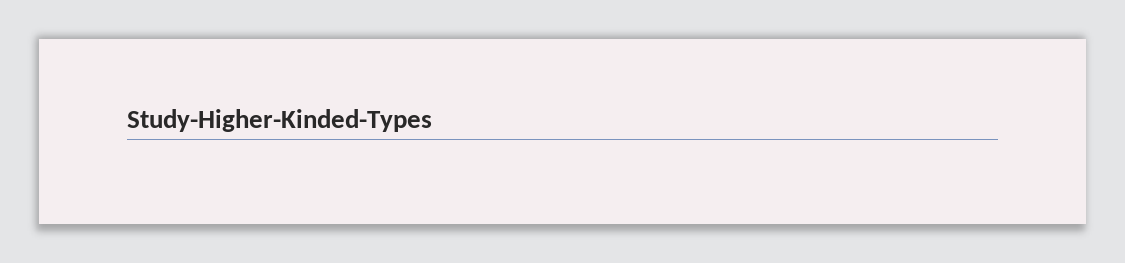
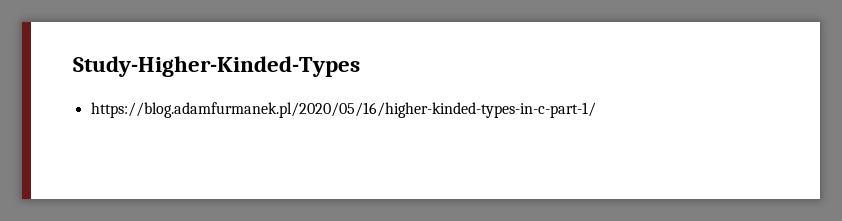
(432, 120) none -> [90,102,596,118] // https://blog.adamfurmanek.pl/2020/05/16/higher-kinded-types-in-c-part-1/

